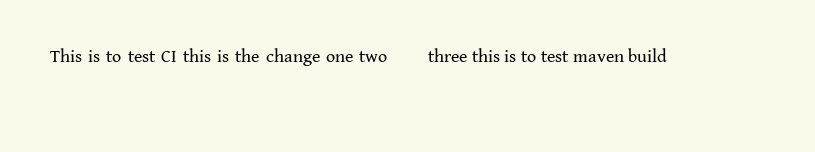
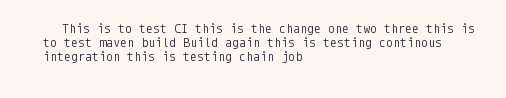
(668, 55) none -> [183,37,442,49] [43,51,302,63] Build again this is testing continous integration this is testing chain job

